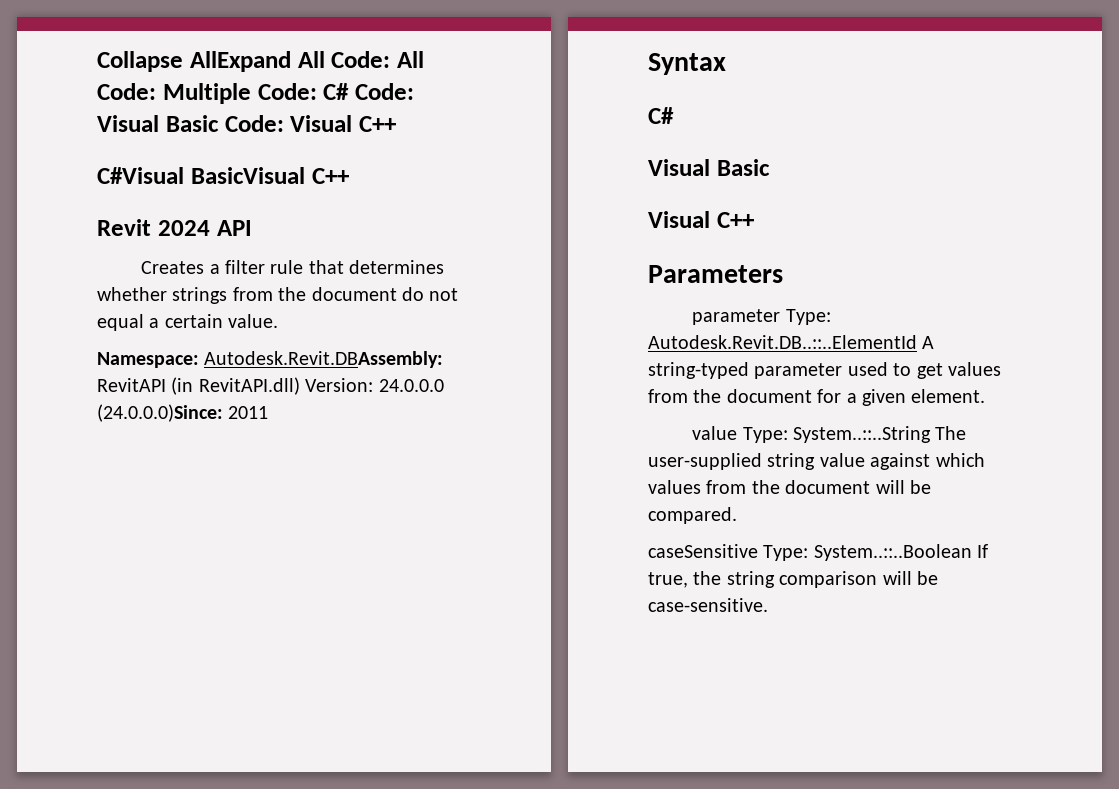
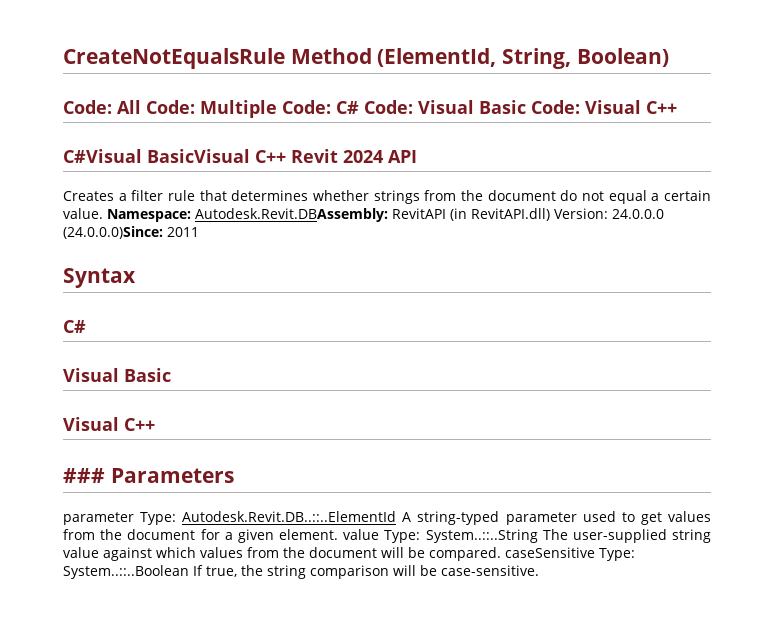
[97,51,325,72] Collapse AllExpand All -> [63,48,669,69] CreateNotEqualsRule Method (ElementId, String, Boolean) //
(349, 176) // -> (286, 156) none
(279, 321) // -> (103, 213) none
(754, 220) none -> [63,468,105,483] ###
(986, 396) // -> (338, 534) none
(737, 515) // -> (501, 554) none

